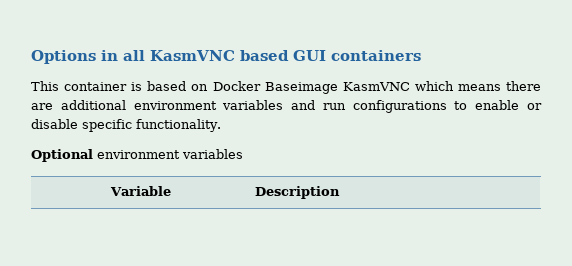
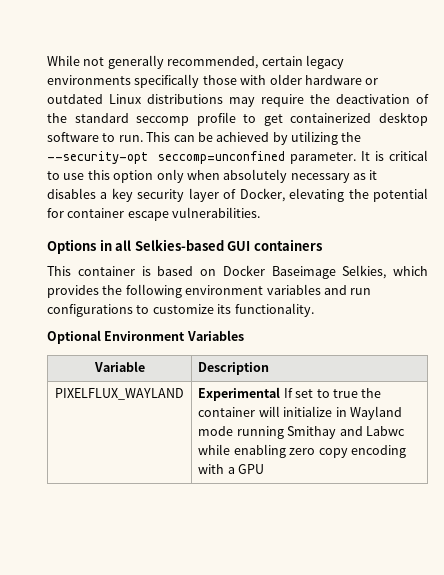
(31, 57) none -> [47,55,344,69] [47,74,379,88] [47,94,429,107] [47,112,428,126] [47,131,362,145] [47,150,428,164] [47,169,378,183] [47,188,429,202] [47,207,261,221] While not generally recommended, certain legacy environments specifically those with older hardware or outdated Linux distributions may require the deactivation of the standard seccomp profile to get containerized desktop software to run. This can be achieved by utilizing the --security-opt seccomp=unconfined parameter. It is critical to use this option only when absolutely necessary as it disables a key security layer of Docker, elevating the potential for container escape vulnerabilities. //
[150,50,289,61] KasmVNC based -> [134,239,224,251] Selkies-based
[342,81,541,91] [31,100,126,110] KasmVNC which means there are additional -> [342,265,428,279] [47,284,182,298] Selkies, which provides the following
[475,100,542,110] [31,119,132,132] enable or disable specific -> [152,304,232,314] customize its
[97,149,243,159] environment variables -> [104,330,244,341] Environment Variables
(341, 192) none -> [55,388,184,400] [198,387,382,401] [198,406,402,420] [198,426,405,439] [198,444,406,458] [198,464,265,474] // PIXELFLUX_WAYLAND | Experimental If set to true the container will initialize in Wayland mode running Smithay and Labwc while enabling zero copy encoding with a GPU

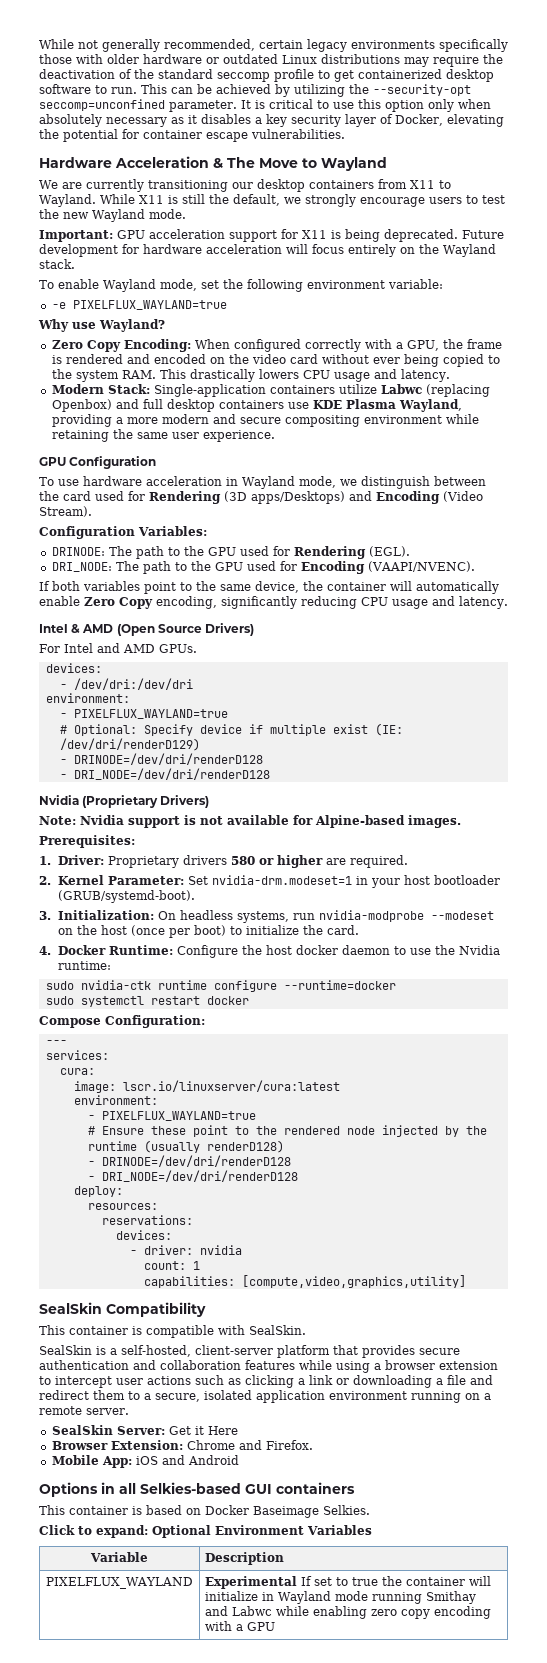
(261, 212) none -> [39,156,387,171] [39,179,451,192] [39,194,505,207] [39,209,186,222] [39,229,504,242] [39,244,496,257] [39,259,75,269] [39,279,443,292] [51,300,227,310] [38,319,165,332] [51,339,502,352] [51,354,500,367] [51,369,450,382] [51,384,490,397] [51,399,462,412] [51,414,479,427] [51,429,275,442] [39,456,157,469] [39,476,486,489] [39,491,483,504] [39,506,92,517] [39,526,207,539] [51,546,410,559] [51,561,475,574] [39,581,499,594] [39,596,508,609] [39,623,255,636] [39,643,197,653] [45,663,102,673] [59,678,193,690] [45,693,130,703] [59,709,228,719] [59,723,403,736] [59,738,200,751] [59,753,263,765] [59,768,270,780] [39,795,210,808] [39,815,461,828] [39,835,135,848] [39,855,408,868] [39,875,500,888] [57,890,195,903] [39,910,494,923] [57,925,359,938] [39,945,500,958] [57,961,111,970] [45,980,396,992] [45,996,249,1007] [39,1015,205,1028] [45,1040,67,1045] [45,1050,109,1060] [59,1068,95,1075] [73,1080,340,1093] [73,1095,158,1105] [87,1111,256,1121] [87,1125,487,1137] [87,1140,284,1153] [87,1155,291,1167] [87,1170,298,1182] [73,1186,123,1197] [87,1203,158,1210] [101,1215,193,1225] [115,1230,172,1240] [129,1245,242,1255] [143,1261,200,1270] [143,1275,466,1288] [39,1302,206,1317] [39,1325,306,1338] [39,1345,460,1358] [39,1360,498,1373] [39,1375,493,1388] [39,1390,491,1403] [39,1406,129,1415] [51,1425,238,1435] [51,1440,313,1450] [51,1455,239,1468] // Hardware Acceleration & The Move to Wayland // We are currently transitioning our desktop containers from X11 to Wayland. While X11 is still the default, we strongly encourage users to test the new Wayland mode. // Important: GPU acceleration support for X11 is being deprecated. Future development for hardware acceleration will focus entirely on the Wayland stack. // To enable Wayland mode, set the following environment variable: // -e PIXELFLUX_WAYLAND=true // Why use Wayland? // Zero Copy Encoding: When configured correctly with a GPU, the frame is rendered and encoded on the video card without ever being copied to the system RAM. This drastically lowers CPU usage and latency. // Modern Stack: Single-application containers utilize Labwc (replacing Openbox) and full desktop containers use KDE Plasma Wayland, providing a more modern and secure compositing environment while retaining the same user experience. // GPU Configuration // To use hardware acceleration in Wayland mode, we distinguish between the card used for Rendering (3D apps/Desktops) and Encoding (Video Stream). // Configuration Variables: // DRINODE: The path to the GPU used for Rendering (EGL). // DRI_NODE: The path to the GPU used for Encoding (VAAPI/NVENC). // If both variables point to the same device, the container will automatically enable Zero Copy encoding, significantly reducing CPU usage and latency. // Intel & AMD (Open Source Drivers) // For Intel and AMD GPUs. // devices: // - /dev/dri:/dev/dri // environment: // - PIXELFLUX_WAYLAND=true // # Optional: Specify device if multiple exist (IE: /dev/dri/renderD129) // - DRINODE=/dev/dri/renderD128 // - DRI_NODE=/dev/dri/renderD128 // Nvidia (Proprietary Drivers) // Note: Nvidia support is not available for Alpine-based images. // Prerequisites: // 1. Driver: Proprietary drivers 580 or higher are required. // 2. Kernel Parameter: Set nvidia-drm.modeset=1 in your host bootloader (GRUB/systemd-boot). // 3. Initialization: On headless systems, run nvidia-modprobe --modeset on the host (once per boot) to initialize the card. // 4. Docker Runtime: Configure the host docker daemon to use the Nvidia runtime: // sudo nvidia-ctk runtime configure --runtime=docker // sudo systemctl restart docker // Compose Configuration: // --- // services: // cura: // image: lscr.io/linuxserver/cura:latest // environment: // - PIXELFLUX_WAYLAND=true // # Ensure these point to the rendered node injected by the runtime (usually renderD128) // - DRINODE=/dev/dri/renderD128 // - DRI_NODE=/dev/dri/renderD128 // deploy: // resources: // reservations: // devices: // - driver: nvidia // count: 1 // capabilities: [compute,video,graphics,utility] // SealSkin Compatibility // This container is compatible with SealSkin. // SealSkin is a self-hosted, client-server platform that provides secure authentication and collaboration features while using a browser extension to intercept user actions such as clicking a link or downloading a file and redirect them to a secure, isolated application environment running on a remote server. // SealSkin Server: Get it Here // Browser Extension: Chrome and Firefox. // Mobile App: iOS and Android
[342,265,428,279] [47,284,372,298] [47,303,314,317] Selkies, which provides the following environment variables and run configurations to customize its functionality. // -> [323,1505,370,1515] [39,1525,148,1538] Selkies. // Click to expand:

